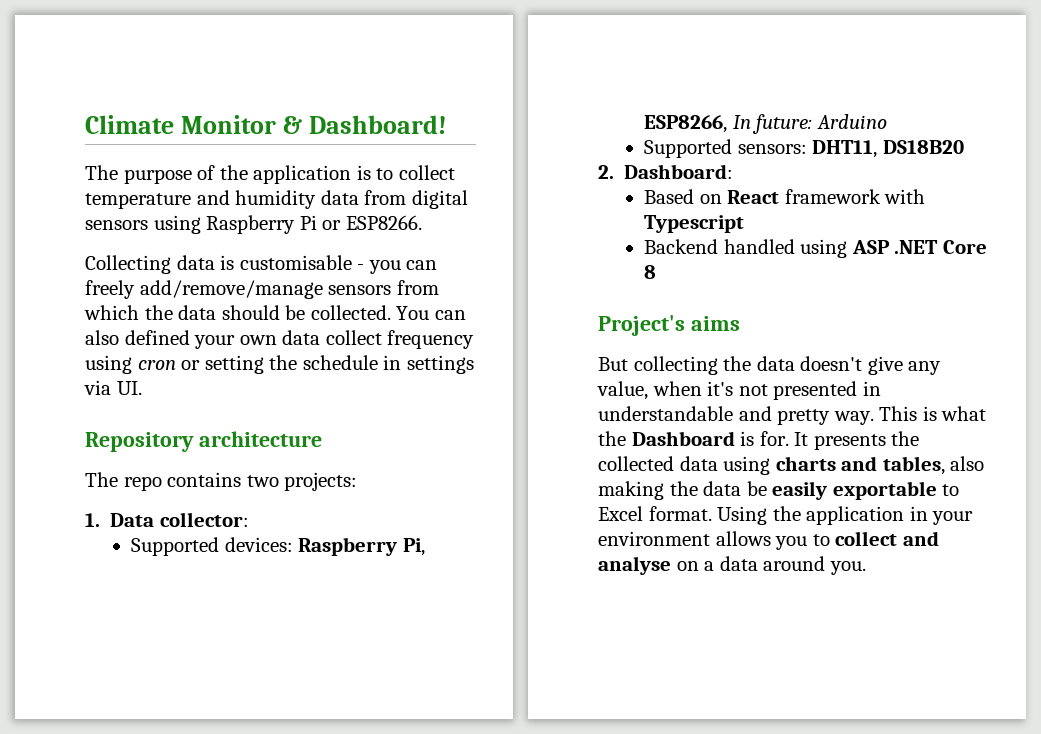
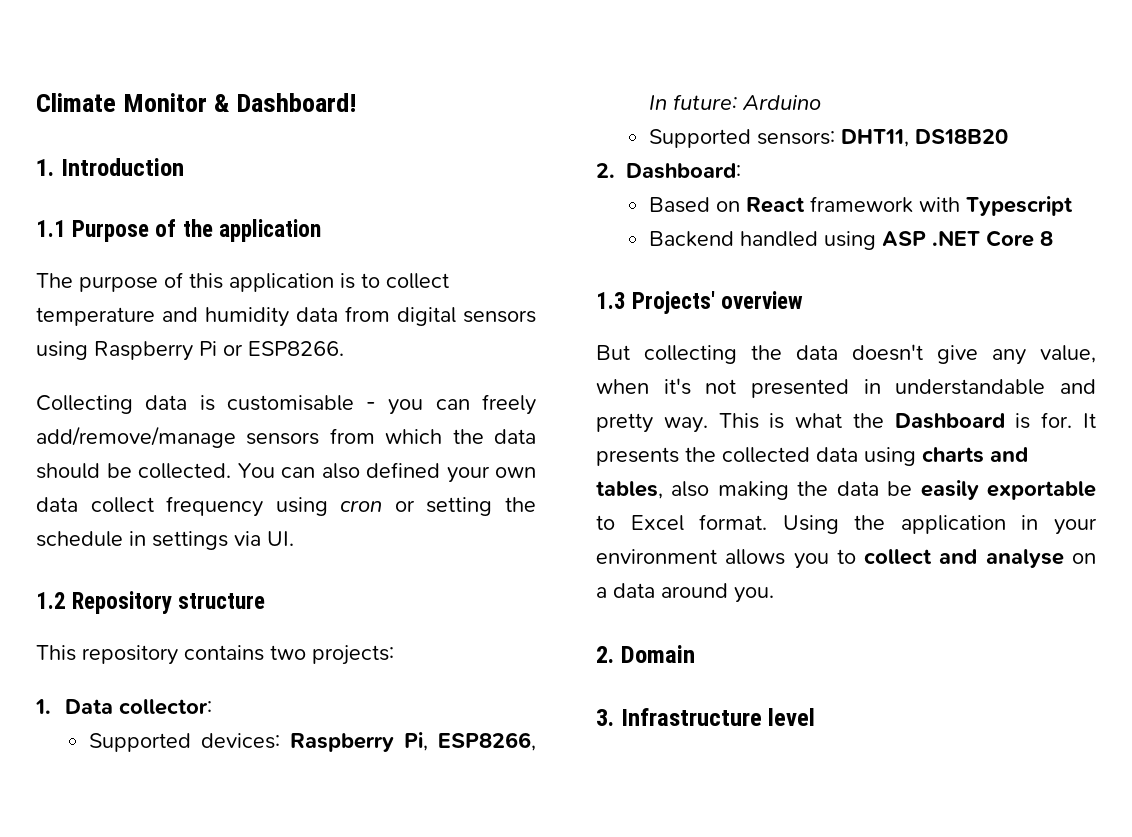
(448, 124) none -> [36,158,184,176] [36,219,321,242] // 1. Introduction // 1.1 Purpose of the application
[219,165,248,180] the -> [189,273,223,289] this
[85,431,322,452] [85,472,162,491] Repository architecture // The repo -> [36,591,266,614] [36,645,178,665] 1.2 Repository structure // This repository
[598,315,740,336] Project's aims -> [596,291,804,314] 1.3 Projects' overview
(866, 568) none -> [596,645,695,663] [596,708,816,726] // 2. Domain // 3. Infrastructure level

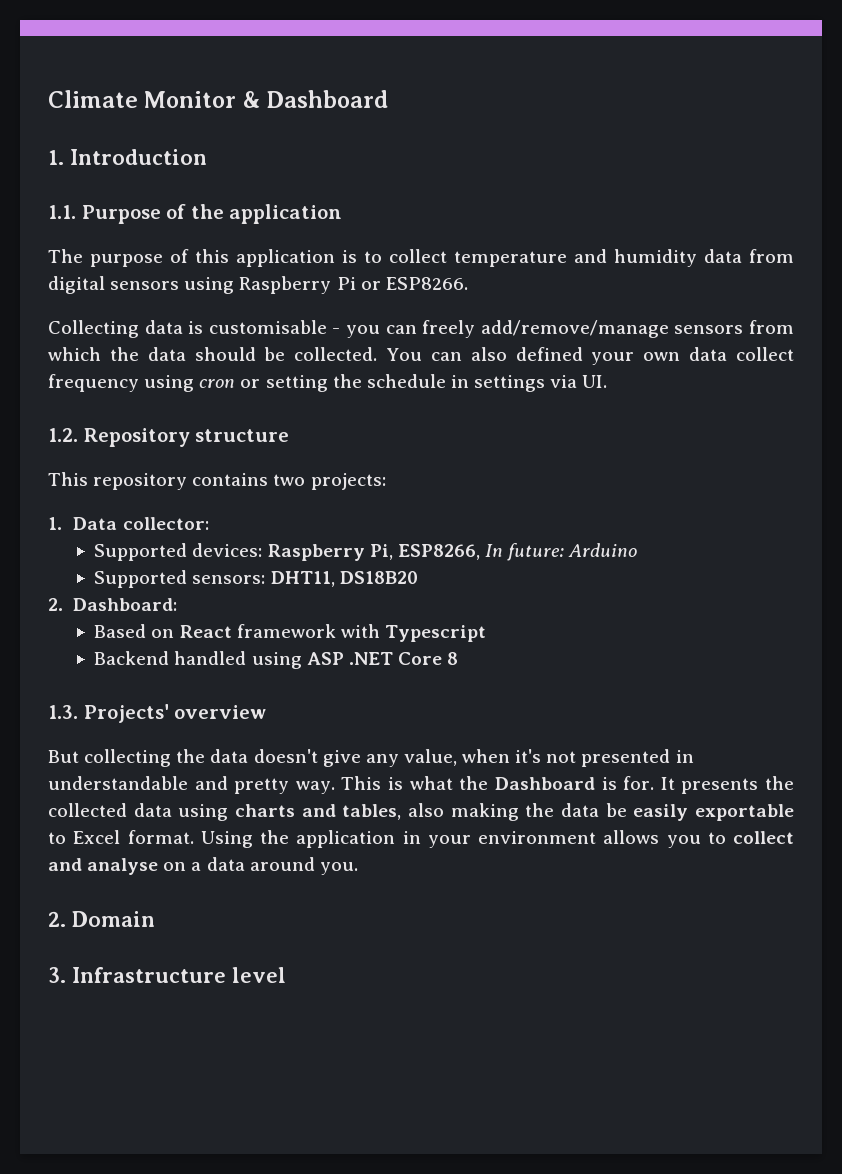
[236,93,357,112] Dashboard! -> [266,90,389,108] Dashboard
[36,220,66,237] 1.1 -> [48,205,76,219] 1.1.
[36,592,66,609] 1.2 -> [48,428,78,442] 1.2.
[596,292,626,309] 1.3 -> [48,705,78,719] 1.3.

